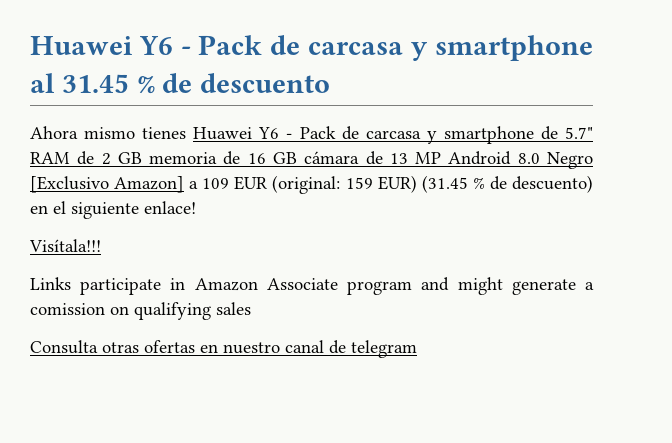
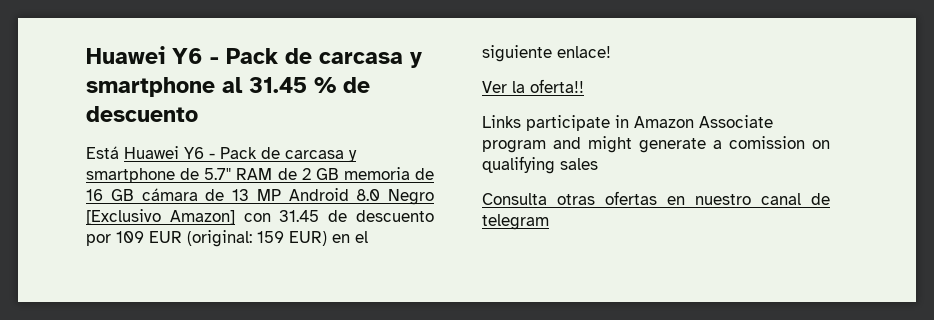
[30,126,187,139] Ahora mismo tienes -> [86,146,119,159] Está
[189,181,199,189] a -> [243,210,435,222] [86,234,111,246] con 31.45 de descuento por
[421,175,593,193] (31.45 % de descuento) -> (327, 238) none
[29,239,101,252] Visítala!!! -> [482,79,584,93] Ver la oferta!!

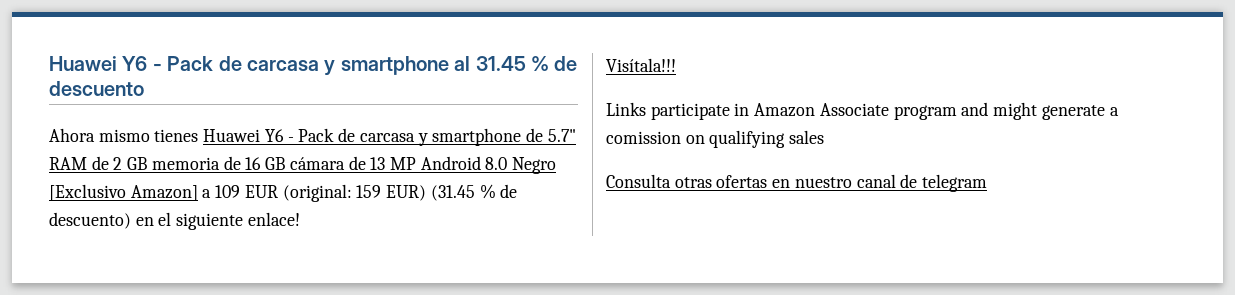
[86,146,119,159] Está -> [49,128,199,142] Ahora mismo tienes
[243,210,435,222] [86,234,111,246] con 31.45 de descuento por -> [202,189,212,198] a
(327, 238) none -> [430,184,518,201] [49,212,131,229] (31.45 % de descuento)
[482,79,584,93] Ver la oferta!! -> [606,58,676,72] Visítala!!!

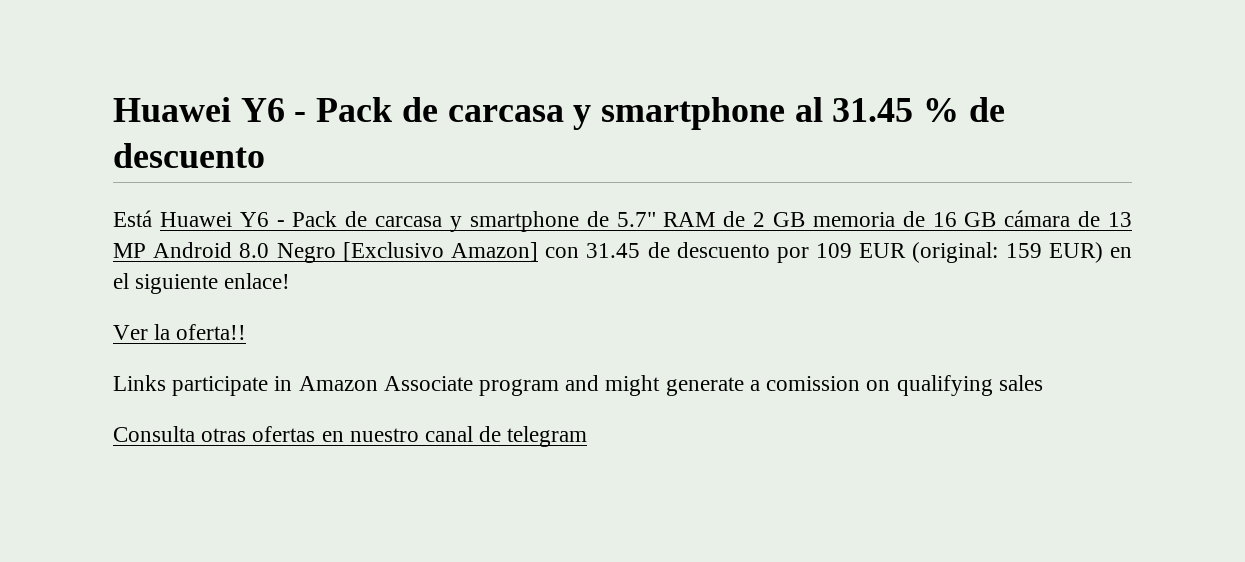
[49,128,199,142] Ahora mismo tienes -> [113,210,152,227] Está
[202,189,212,198] a -> [545,242,809,263] con 31.45 de descuento por
[430,184,518,201] [49,212,131,229] (31.45 % de descuento) -> (1103, 252) none
[606,58,676,72] Visítala!!! -> [113,324,247,340] Ver la oferta!!

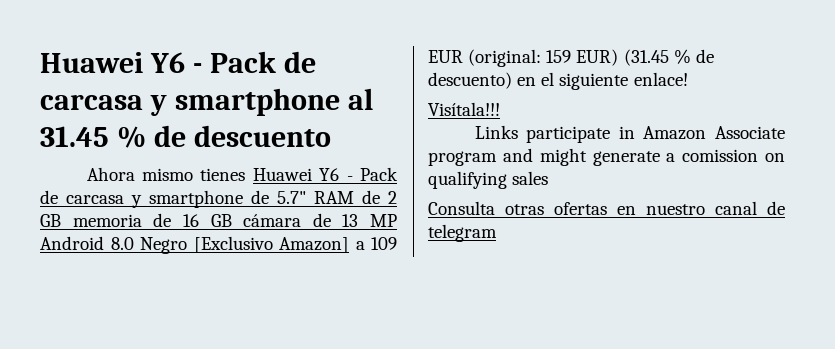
[113,210,152,227] Está -> [86,167,246,181] Ahora mismo tienes
[545,242,809,263] con 31.45 de descuento por -> [355,241,365,250] a
(1103, 252) none -> [623,49,714,66] [428,72,512,89] (31.45 % de descuento)
[113,324,247,340] Ver la oferta!! -> [428,102,500,116] Visítala!!!

